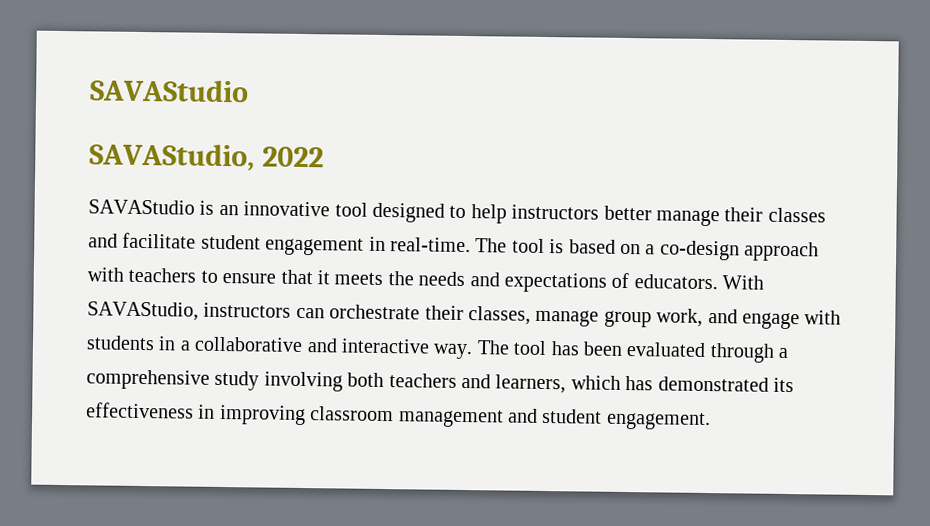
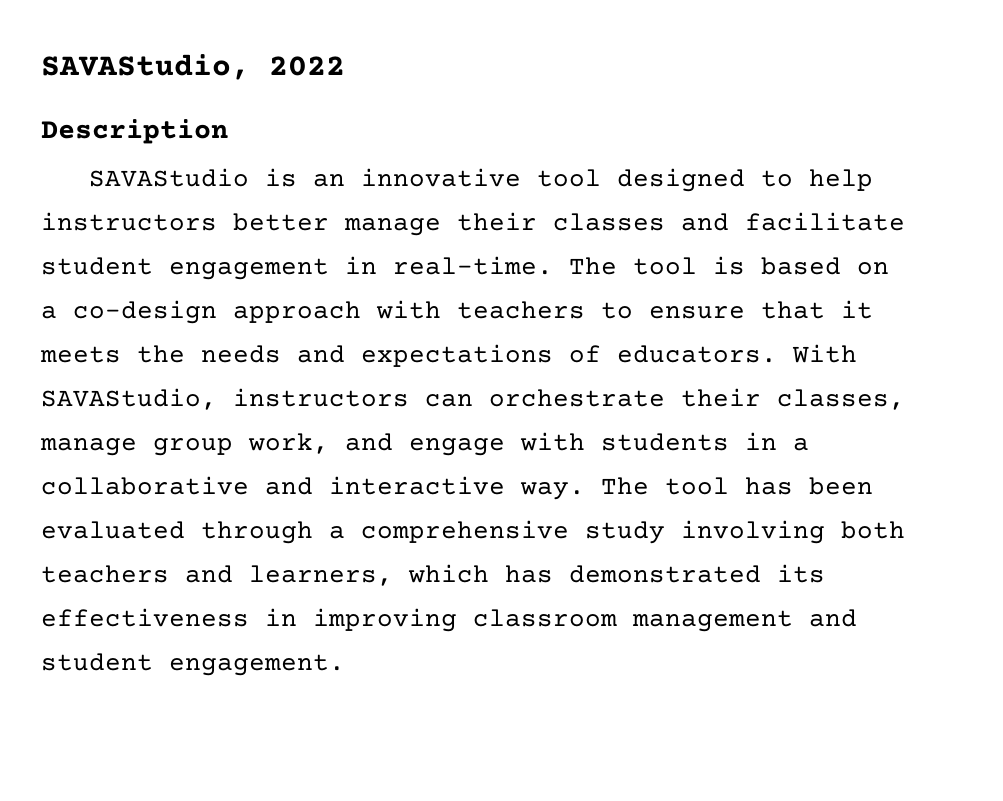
[89,78,249,103] SAVAStudio // -> (41, 67) none
(325, 157) none -> [41,119,228,144] // Description

